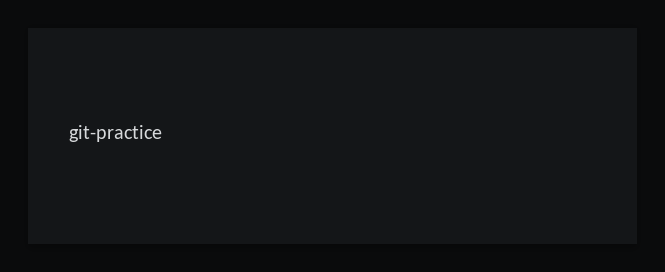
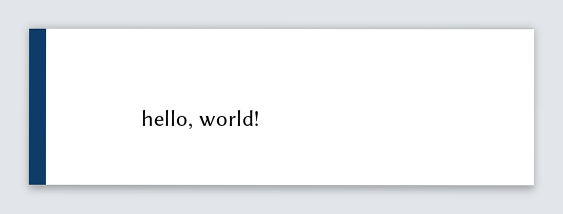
[69,125,162,142] git-practice -> [140,109,260,130] hello, world!

